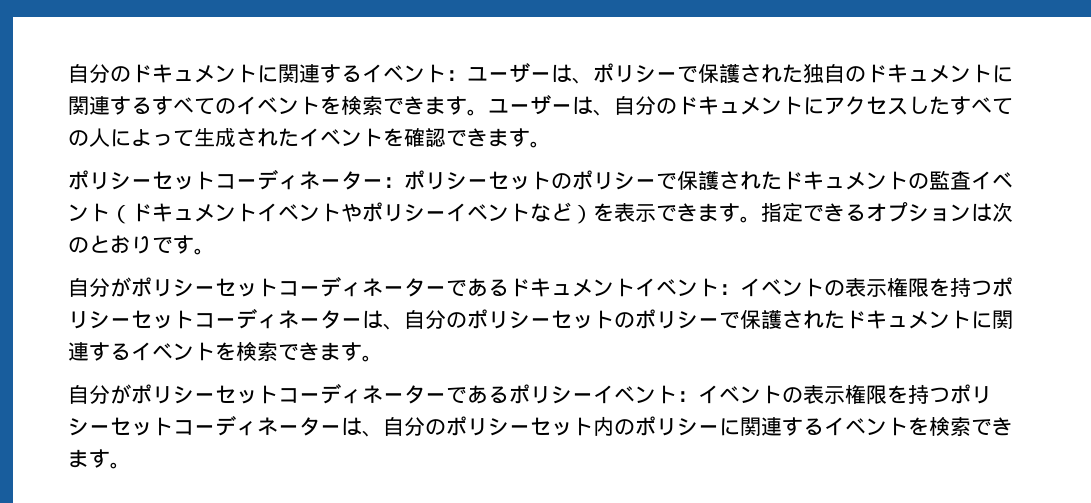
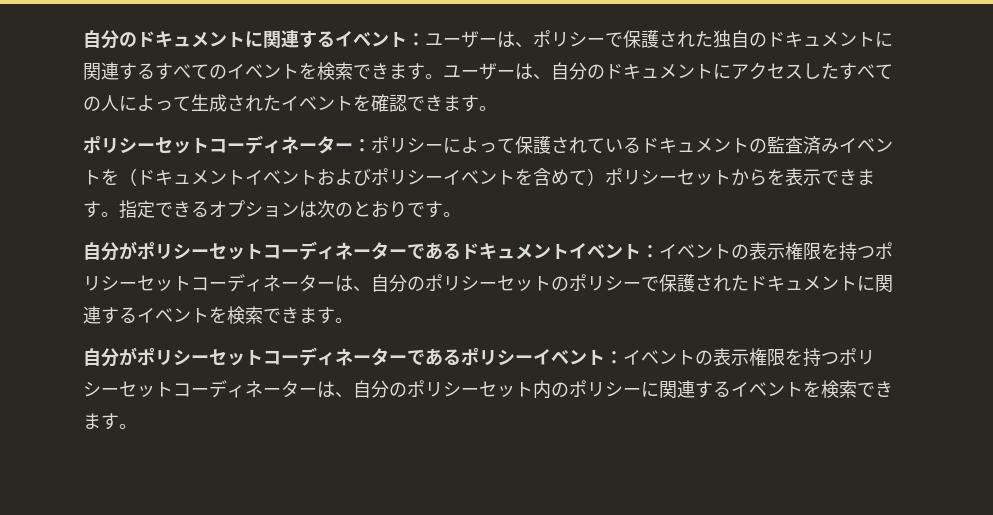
[488,170,782,190] セットのポリシーで保護された -> [443,136,641,154] によって保護されている
[971,171,1013,190] [68,203,110,222] イベント -> [803,136,893,154] [83,169,119,185] 済みイベントを
[341,202,593,224] やポリシーイベントなど） -> [317,168,767,186] およびポリシーイベントを含めて）ポリシーセットから

